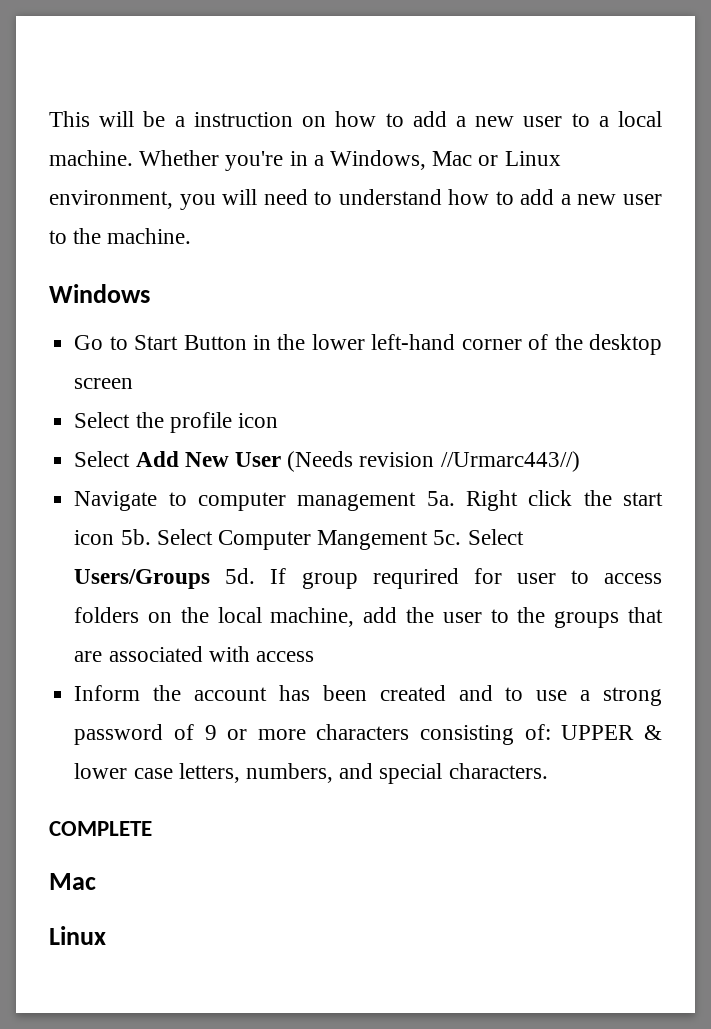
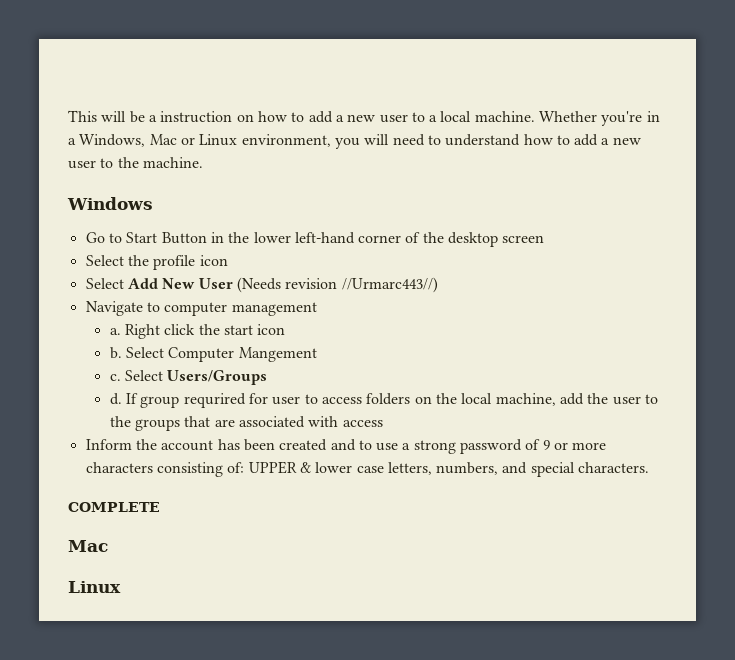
[426,491,455,506] 5a. -> [109,328,121,335] // a.
[120,529,151,545] 5b. -> [109,347,122,359] // b.
[433,530,462,545] 5c. -> [109,374,121,381] // c.
[225,568,256,584] 5d. -> [109,393,122,405] // d.

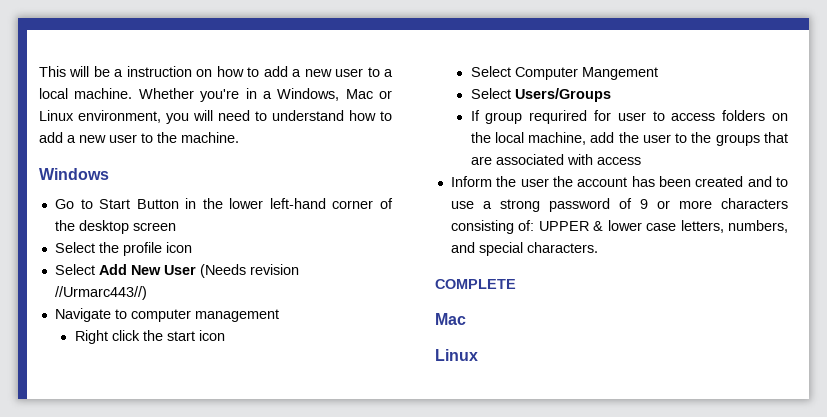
[109,328,121,335] a. -> (279, 315) none
[109,347,122,359] b. -> (225, 335) none
[109,374,121,381] c. -> (658, 73) none
[109,393,122,405] d. -> (611, 95) none
(157, 444) none -> [520,176,573,187] user the

